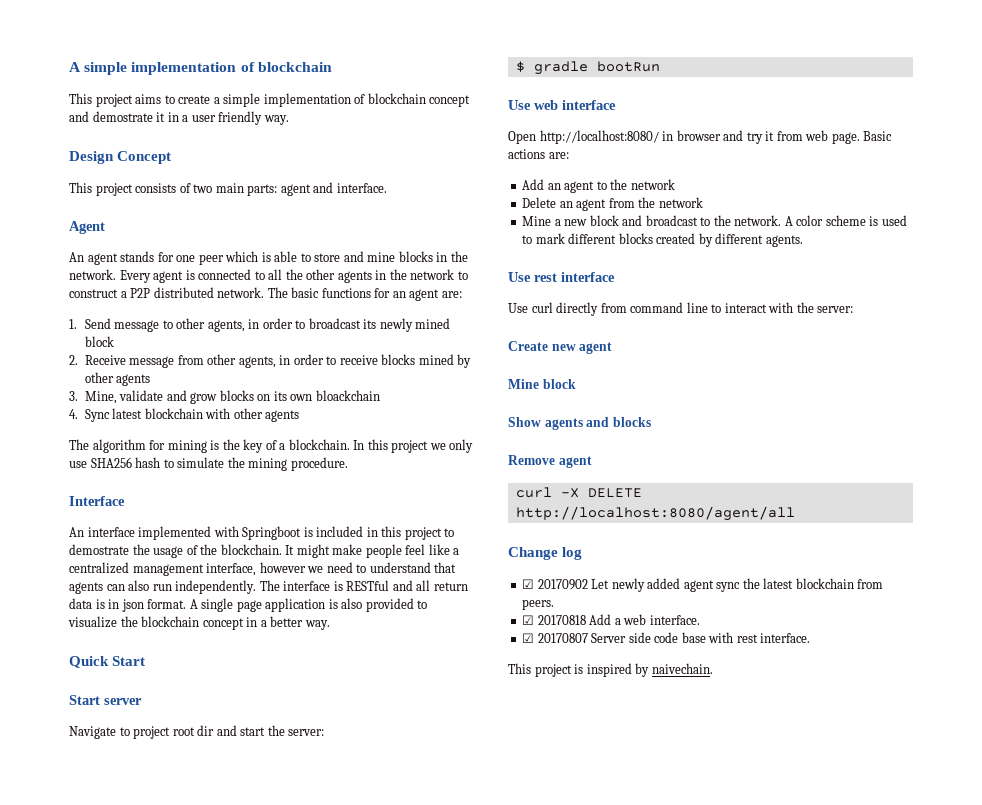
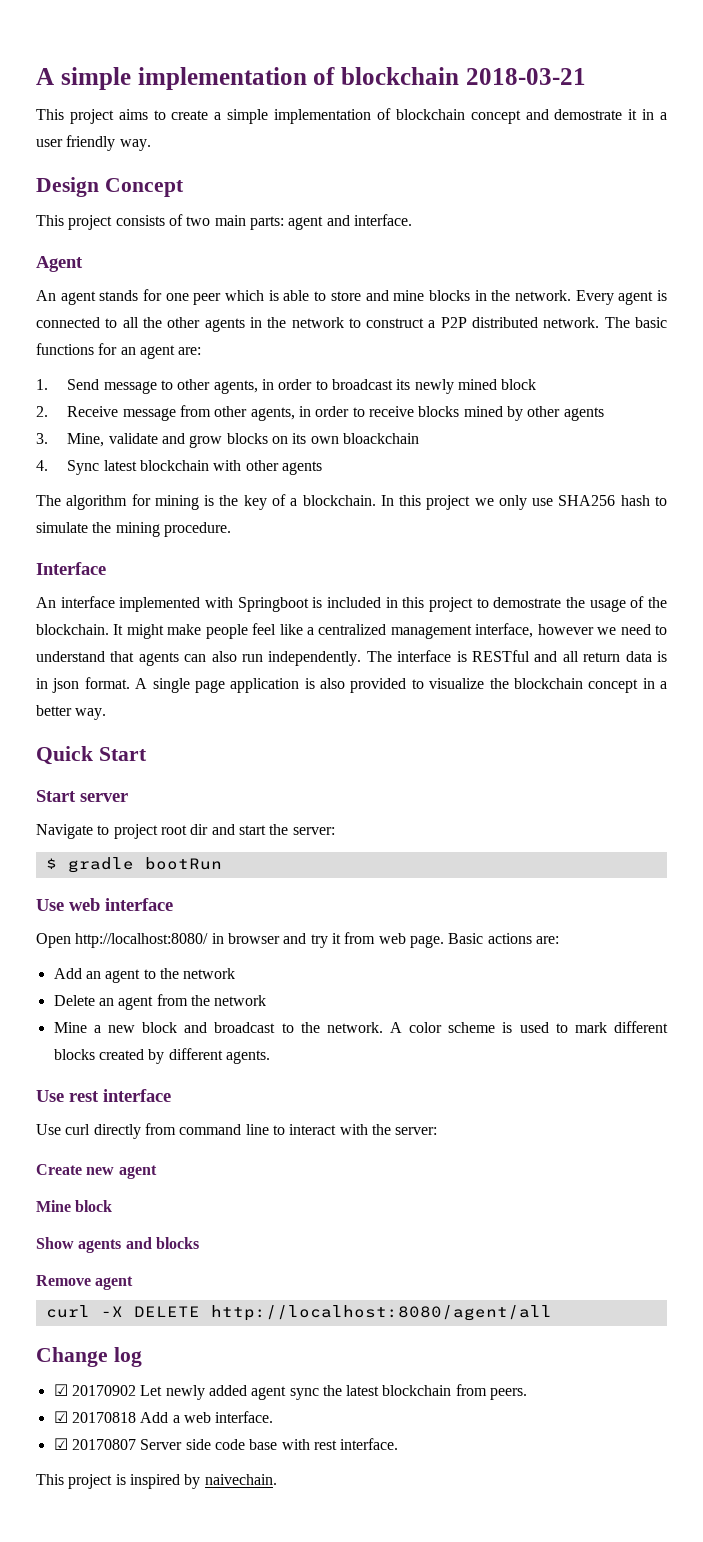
(332, 67) none -> [465,68,586,85] 2018-03-21

